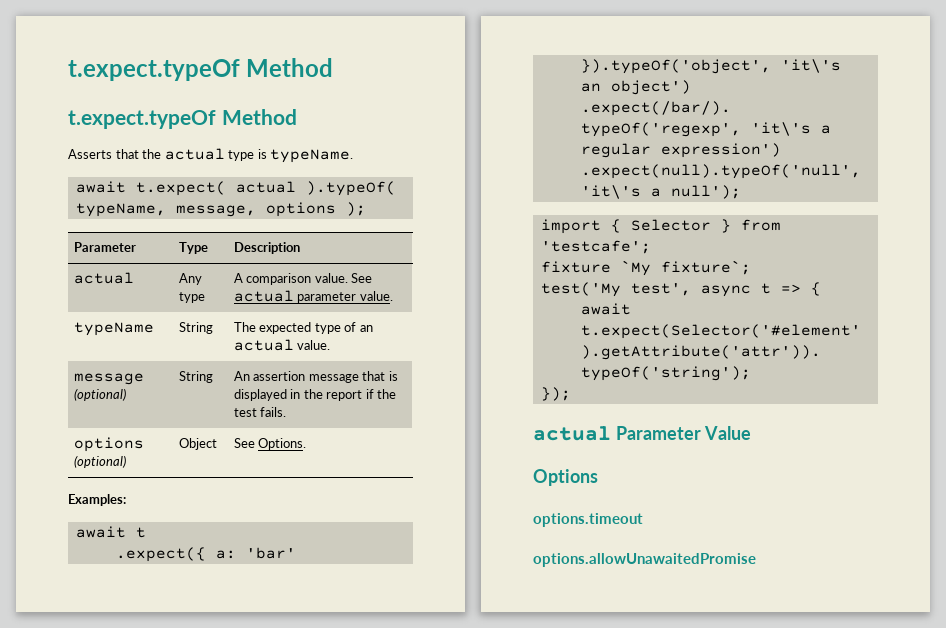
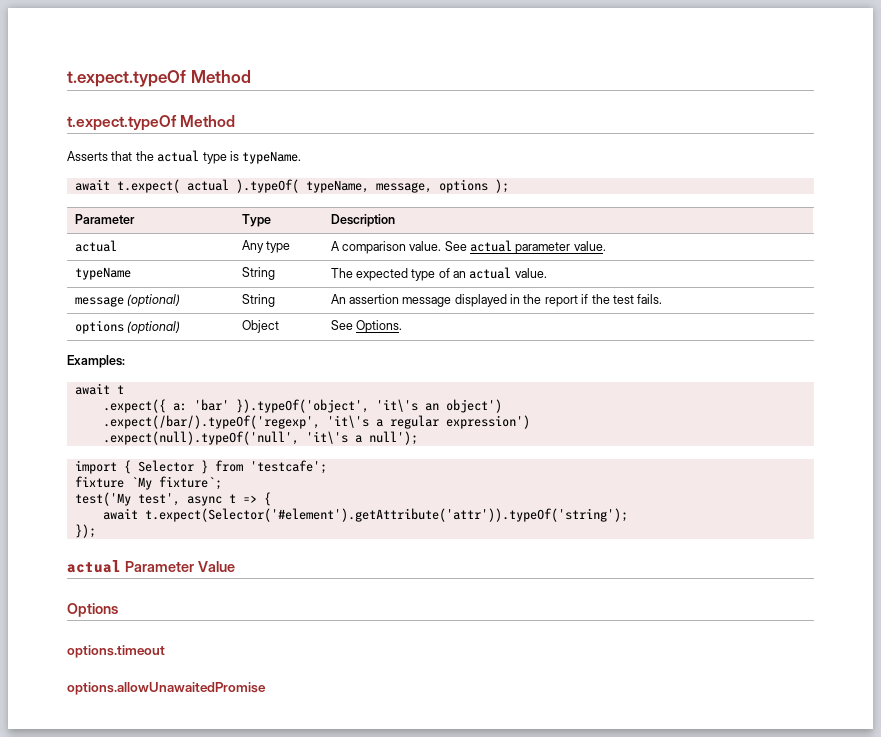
[362,371,398,381] that is -> (452, 302) none

